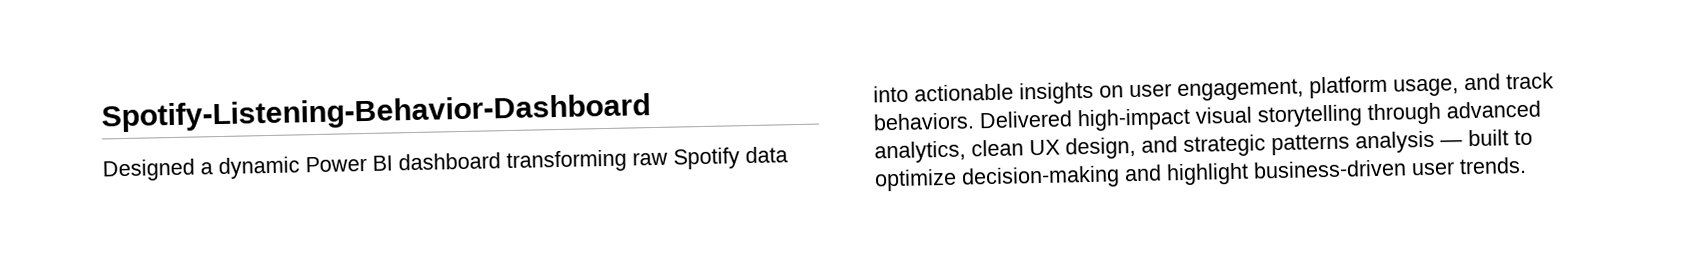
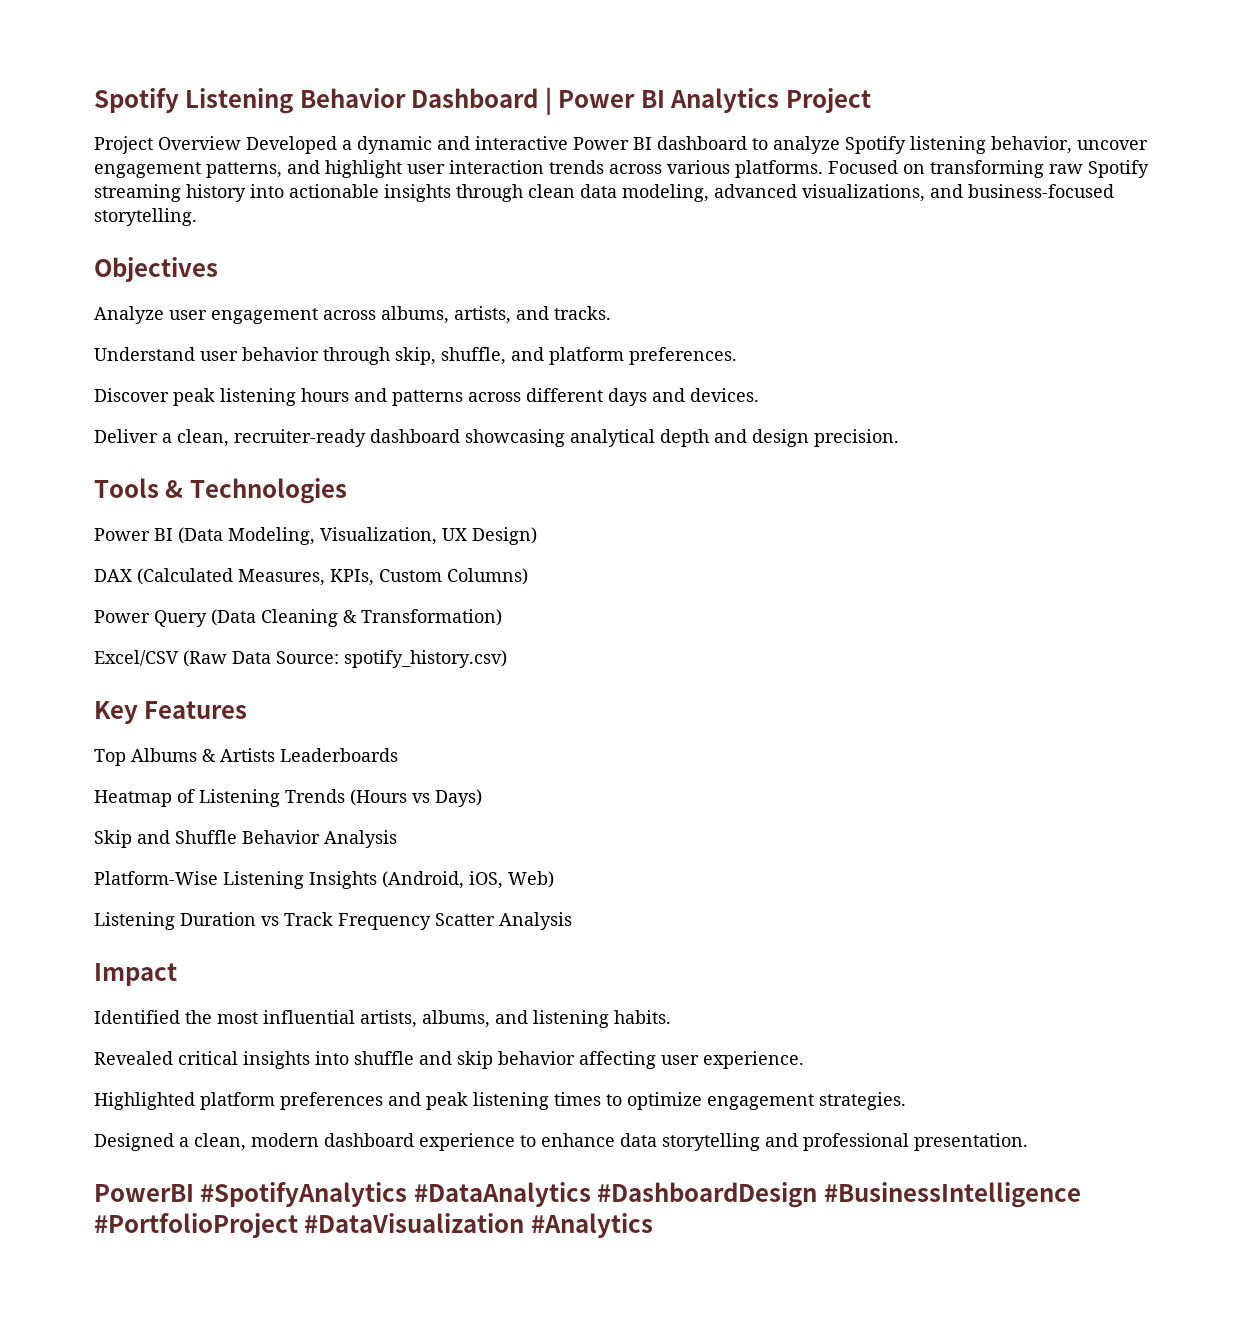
[101,93,651,133] [102,146,788,182] [873,72,1554,105] [873,100,1541,132] [874,129,1533,164] [874,156,1527,192] Spotify-Listening-Behavior-Dashboard // Designed a dynamic Power BI dashboard transforming raw Spotify data into actionable insights on user engagement, platform usage, and track behaviors. Delivered high-impact visual storytelling through advanced analytics, clean UX design, and strategic patterns analysis — built to optimize decision-making and highlight business-driven user trends. -> [94,87,871,115] [94,136,1148,154] [94,160,1149,178] [94,184,1114,202] [94,208,197,226] [94,257,218,282] [94,306,611,324] [94,347,737,365] [94,388,759,406] [94,429,899,447] [94,478,347,504] [94,527,537,545] [94,568,528,586] [94,609,502,627] [94,650,507,668] [94,701,248,724] [94,748,398,766] [94,789,482,807] [94,830,397,848] [94,871,554,889] [94,912,572,930] [94,963,177,986] [94,1010,671,1028] [94,1051,804,1069] [94,1092,906,1110] [94,1133,1028,1151] [94,1182,1081,1208] [94,1213,653,1238] Spotify Listening Behavior Dashboard | Power BI Analytics Project // Project Overview Developed a dynamic and interactive Power BI dashboard to analyze Spotify listening behavior, uncover engagement patterns, and highlight user interaction trends across various platforms. Focused on transforming raw Spotify streaming history into actionable insights through clean data modeling, advanced visualizations, and business-focused storytelling. // Objectives // Analyze user engagement across albums, artists, and tracks. // Understand user behavior through skip, shuffle, and platform preferences. // Discover peak listening hours and patterns across different days and devices. // Deliver a clean, recruiter-ready dashboard showcasing analytical depth and design precision. // Tools & Technologies // Power BI (Data Modeling, Visualization, UX Design) // DAX (Calculated Measures, KPIs, Custom Columns) // Power Query (Data Cleaning & Transformation) // Excel/CSV (Raw Data Source: spotify_history.csv) // Key Features // Top Albums & Artists Leaderboards // Heatmap of Listening Trends (Hours vs Days) // Skip and Shuffle Behavior Analysis // Platform-Wise Listening Insights (Android, iOS, Web) // Listening Duration vs Track Frequency Scatter Analysis // Impact // Identified the most influential artists, albums, and listening habits. // Revealed critical insights into shuffle and skip behavior affecting user experience. // Highlighted platform preferences and peak listening times to optimize engagement strategies. // Designed a clean, modern dashboard experience to enhance data storytelling and professional presentation. // PowerBI #SpotifyAnalytics #DataAnalytics #DashboardDesign #BusinessIntelligence #PortfolioProject #DataVisualization #Analytics

